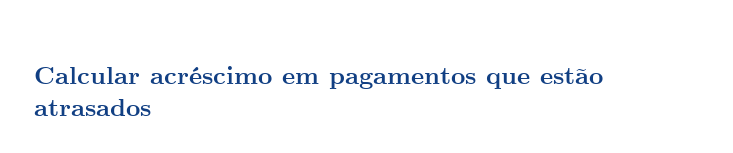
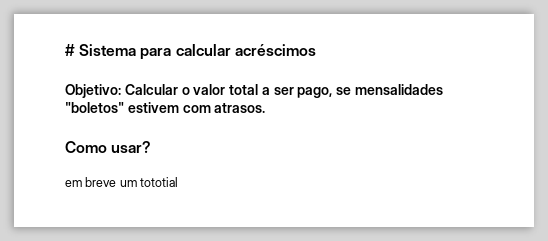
[34,66,603,89] [34,99,151,116] Calcular acréscimo em pagamentos que estão atrasados -> [65,44,316,60] [65,84,444,98] [65,102,266,113] [65,141,152,153] [65,177,179,187] # Sistema para calcular acréscimos // Objetivo: Calcular o valor total a ser pago, se mensalidades "boletos" estivem com atrasos. // Como usar? // em breve um tototial

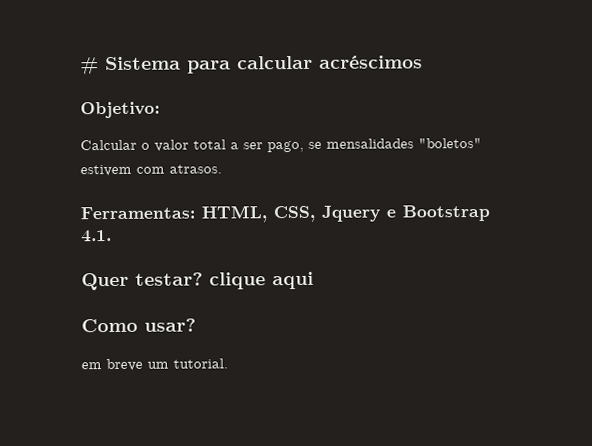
(121, 91) none -> (160, 110) //
(266, 108) none -> [80,204,490,223] [81,230,112,243] [81,271,314,291] // Ferramentas: HTML, CSS, Jquery e Bootstrap 4.1. // Quer testar? clique aqui
[140,177,179,187] tototial -> [173,358,228,369] tutorial.

